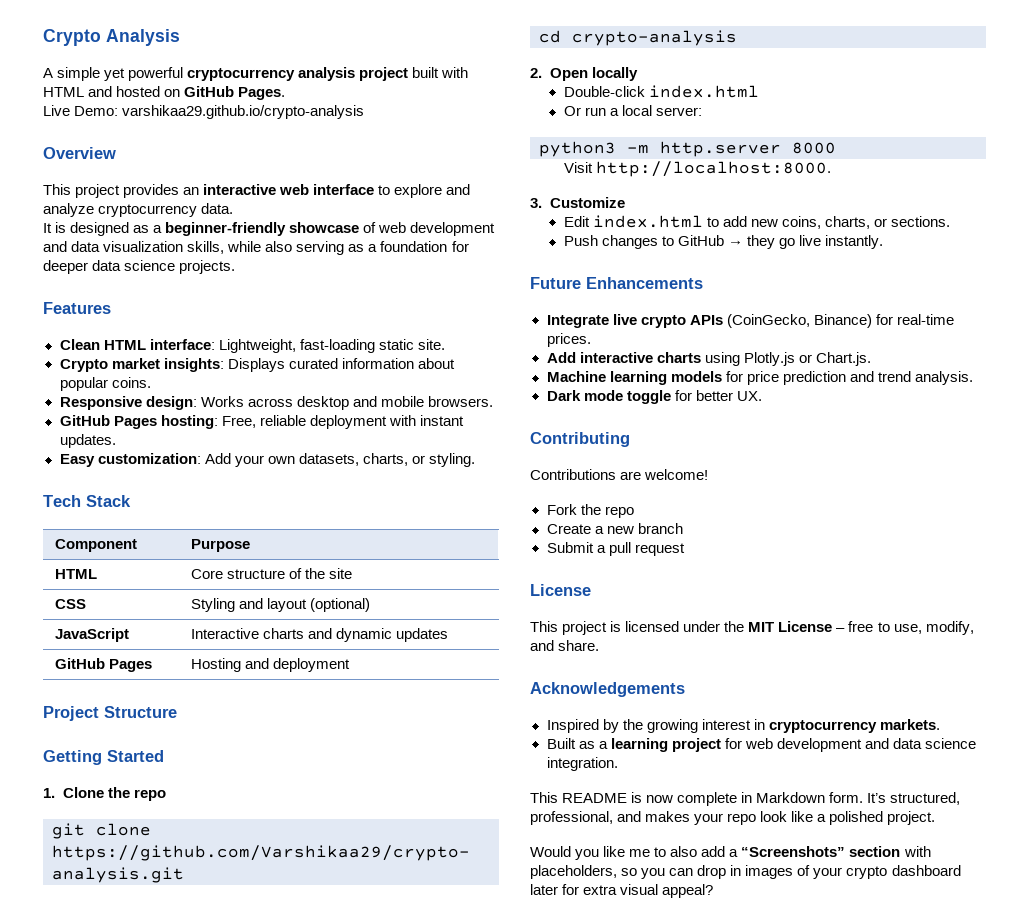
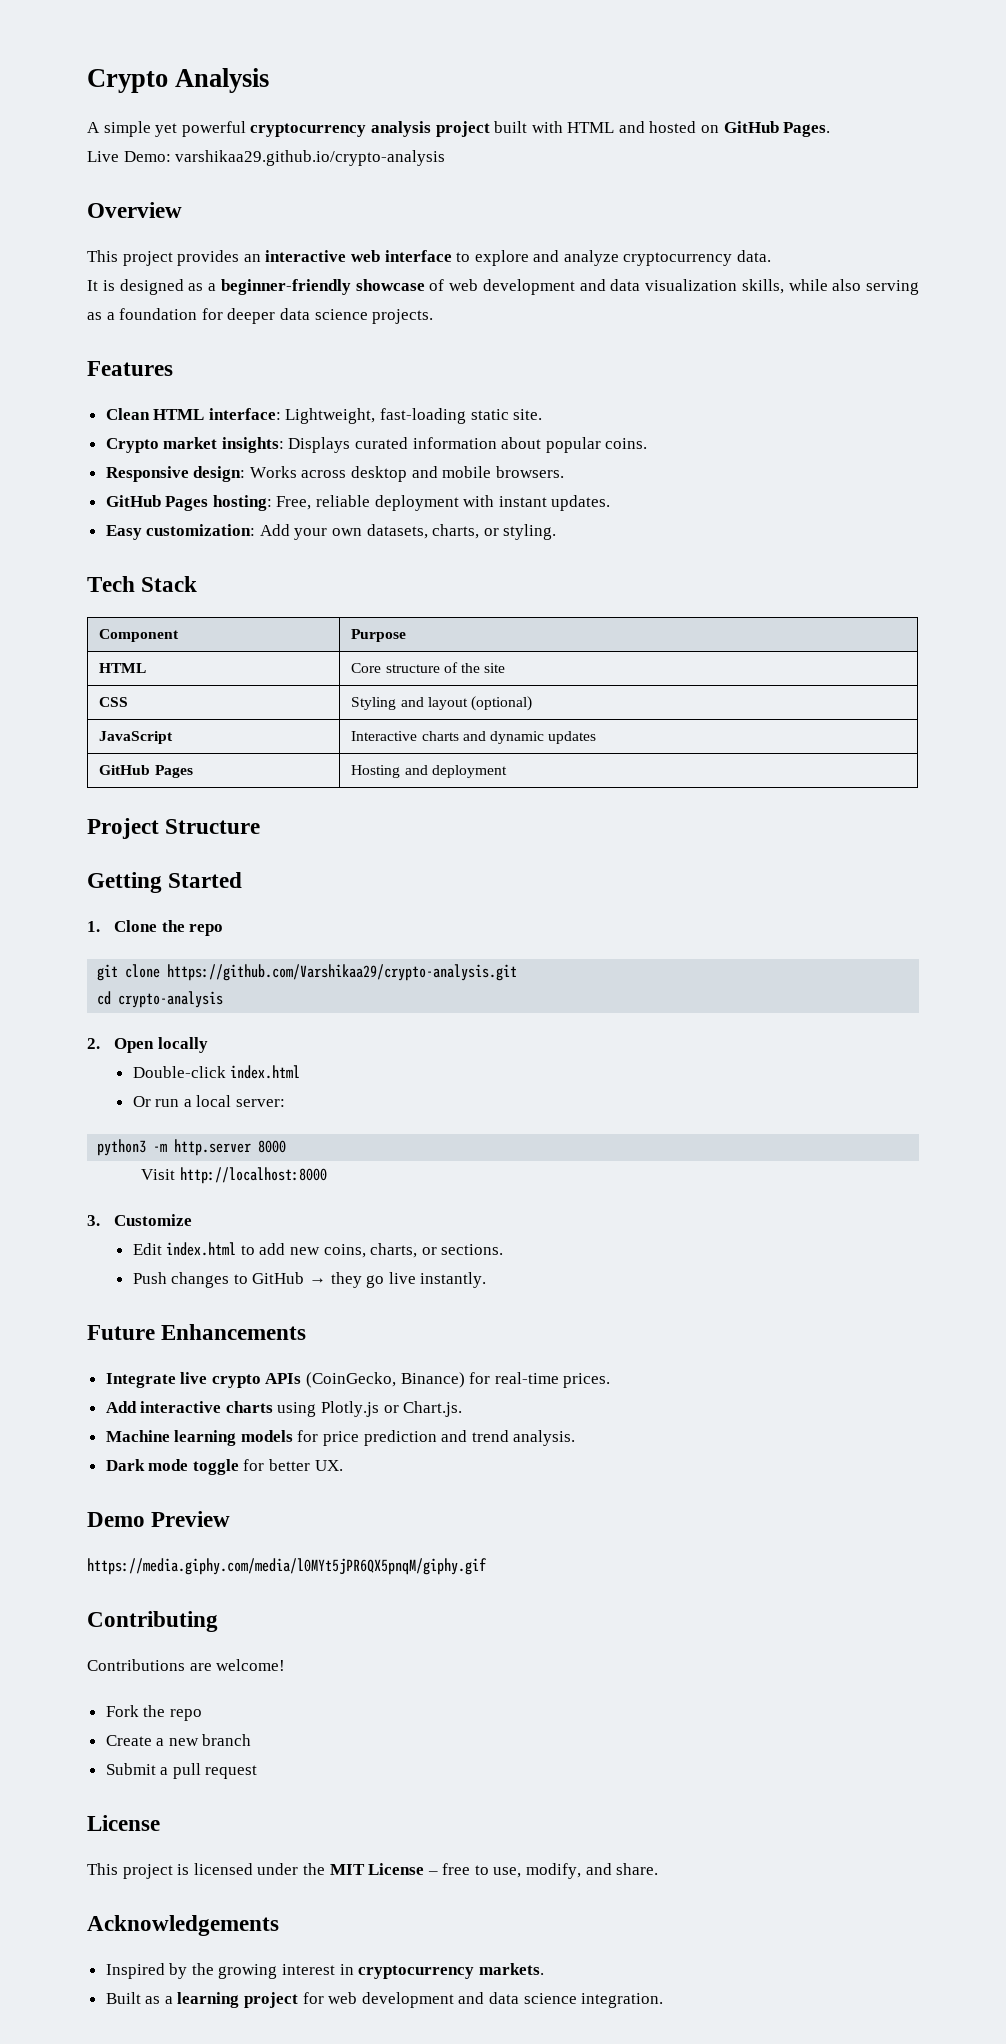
[596,161,832,177] http://localhost:8000. -> [179,1167,327,1184] http://localhost:8000
(762, 396) none -> [87,1511,231,1527] [87,1558,487,1575] // Demo Preview // https://media.giphy.com/media/l0MYt5jPR6QX5pnqM/giphy.gif
[530,792,961,806] [530,811,936,825] [530,846,931,860] [530,865,961,879] [530,884,714,898] // This README is now complete in Markdown form. It’s structured, professional, and makes your repo look like a polished project. // Would you like me to also add a “Screenshots” section with placeholders, so you can drop in images of your crypto dashboard later for extra visual appeal? -> (664, 2000) none

